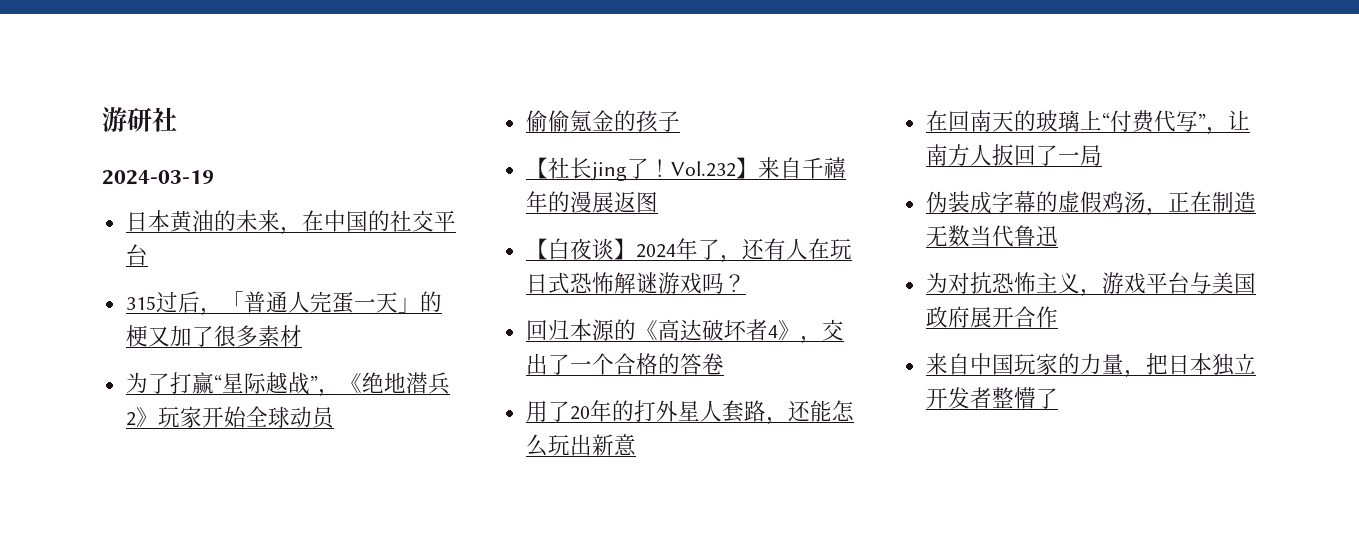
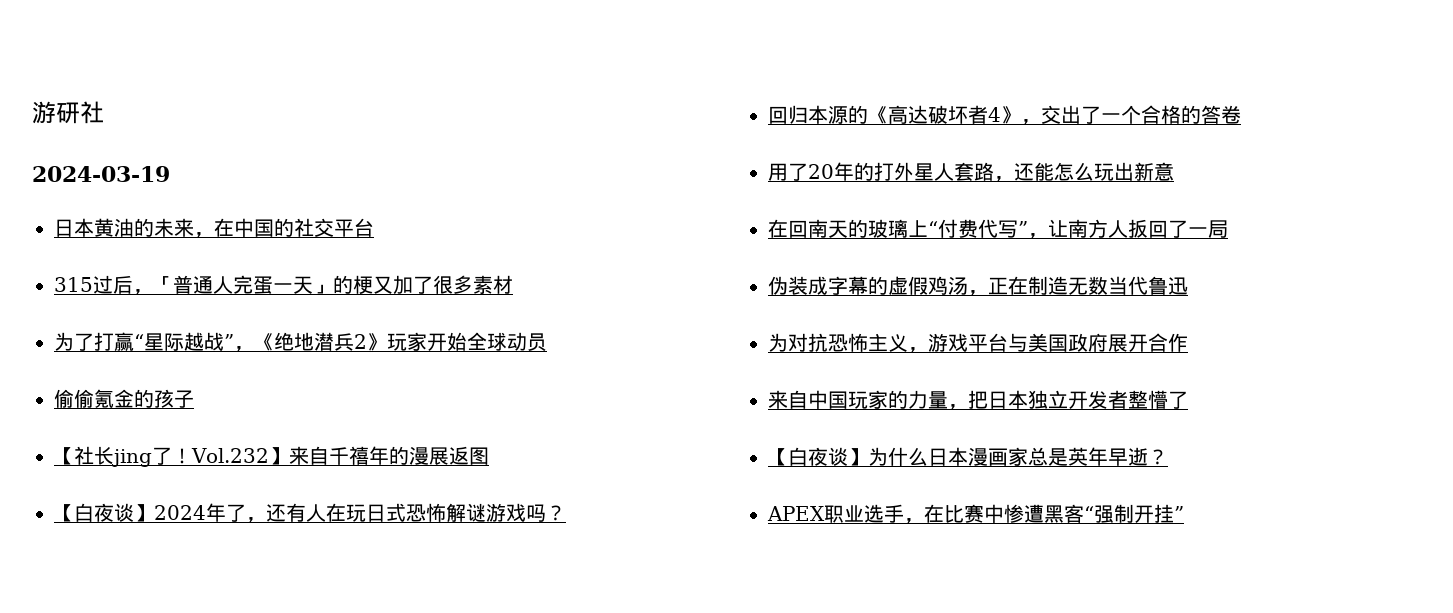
(1058, 398) none -> [768,447,1168,466] [767,504,1184,524] // 【白夜谈】为什么日本漫画家总是英年早逝？ // APEX职业选手，在比赛中惨遭黑客“强制开挂”

